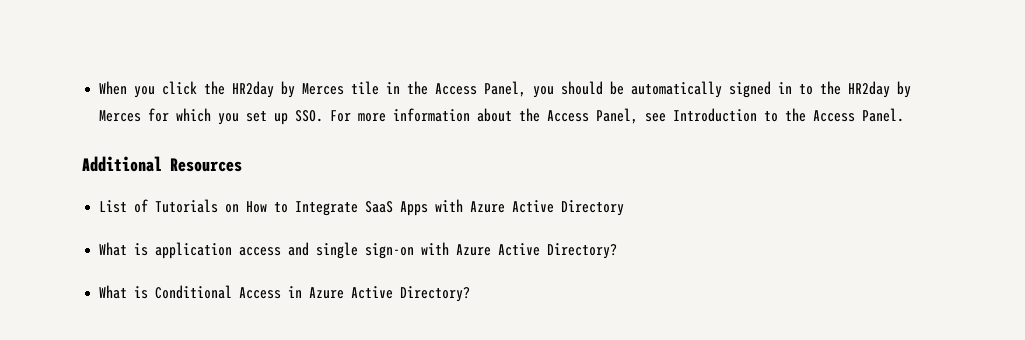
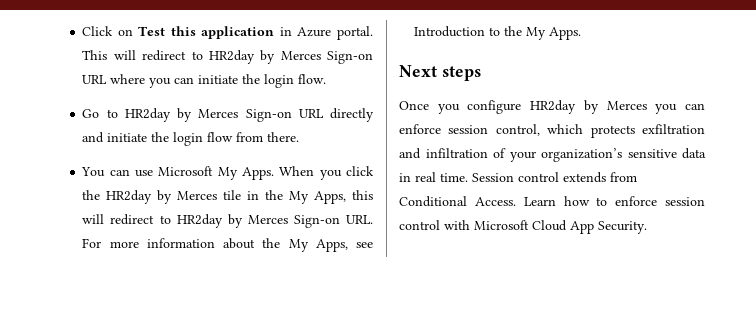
(99, 88) none -> [82,26,373,40] [82,50,373,64] [82,74,327,88] [82,108,374,122] [82,132,300,146] [81,166,275,180] Click on Test this application in Azure portal. This will redirect to HR2day by Merces Sign-on URL where you can initiate the login flow. // Go to HR2day by Merces Sign-on URL directly and initiate the login flow from there. // You can use Microsoft My Apps.
[435,81,912,98] [99,108,324,125] Access Panel, you should be automatically signed in to the HR2day by Merces for which you set up SSO. -> [289,190,373,204] [82,214,373,228] My Apps, this will redirect to HR2day by Merces Sign-on URL.
[547,108,639,124] Access Panel, -> [288,239,348,252] My Apps,
[813,108,905,122] [82,156,242,172] [99,199,625,216] [99,242,618,259] [99,285,471,302] Access Panel. // Additional Resources // List of Tutorials on How to Integrate SaaS Apps with Azure Active Directory // What is application access and single sign-on with Azure Active Directory? // What is Conditional Access in Azure Active Directory? -> [526,27,582,40] [399,65,481,81] [399,100,705,114] [399,124,705,138] [399,148,706,162] [399,172,637,183] [399,196,705,207] [399,220,647,234] My Apps. // Next steps // Once you configure HR2day by Merces you can enforce session control, which protects exfiltration and infiltration of your organization’s sensitive data in real time. Session control extends from Conditional Access. Learn how to enforce session control with Microsoft Cloud App Security.

